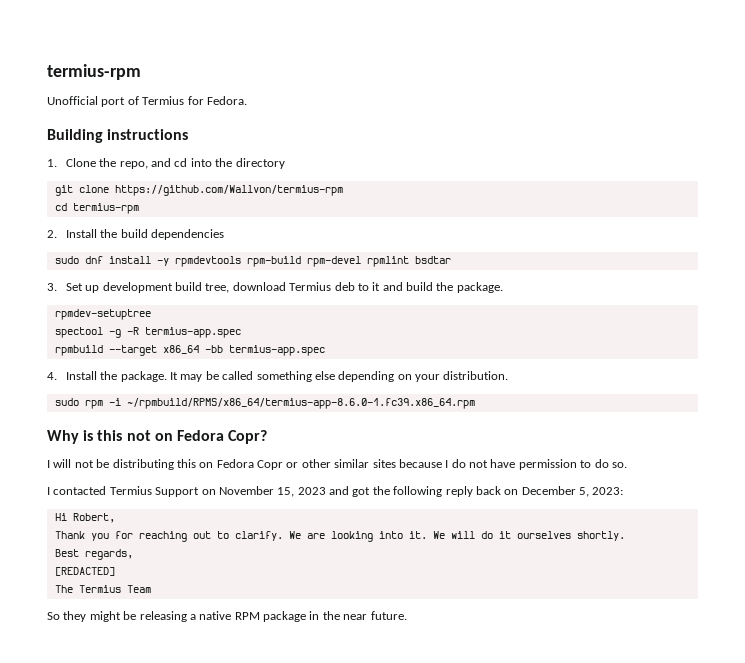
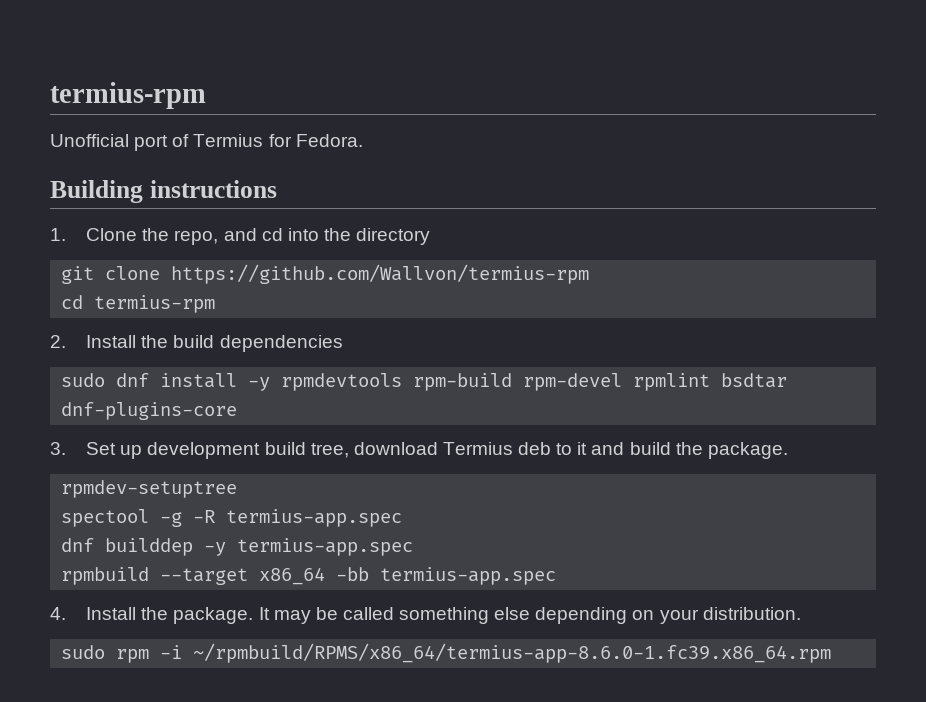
(451, 260) none -> [61,402,238,420] dnf-plugins-core
(241, 332) none -> [61,538,414,556] // dnf builddep -y termius-app.spec
[47,430,268,444] [47,459,627,470] [47,486,624,497] [54,513,115,523] [54,531,625,542] [54,549,133,560] [54,567,115,576] [54,585,151,593] [47,611,407,622] // Why is this not on Fedora Copr? // I will not be distributing this on Fedora Copr or other similar sites because I do not have permission to do so. // I contacted Termius Support on November 15, 2023 and got the following reply back on December 5, 2023: // Hi Robert, // Thank you for reaching out to clarify. We are looking into it. We will do it ourselves shortly. // Best regards, // [REDACTED] // The Termius Team // So they might be releasing a native RPM package in the near future. -> (832, 653) none

